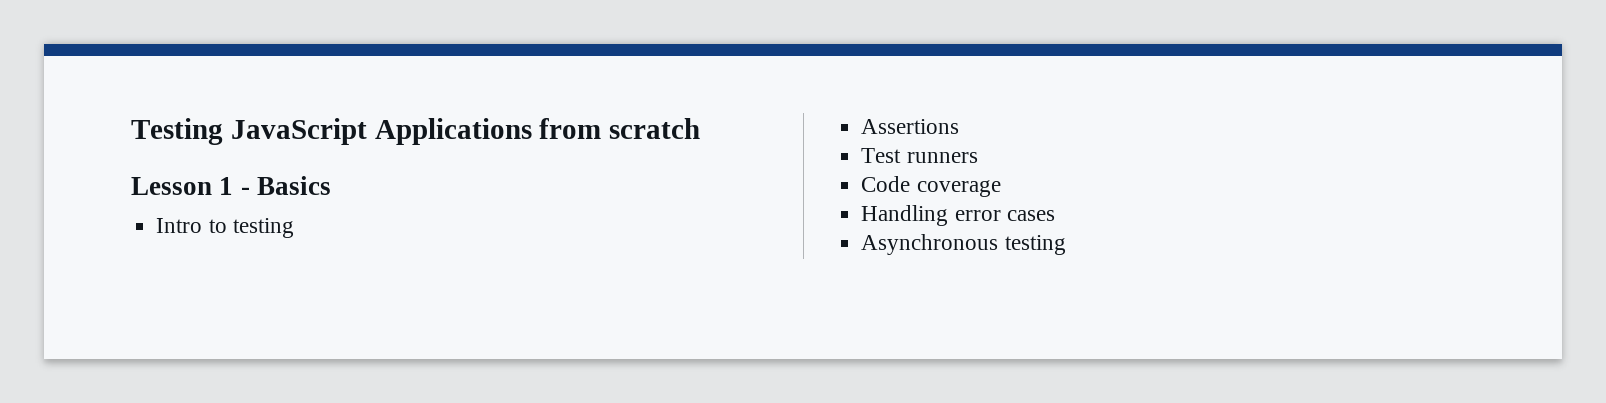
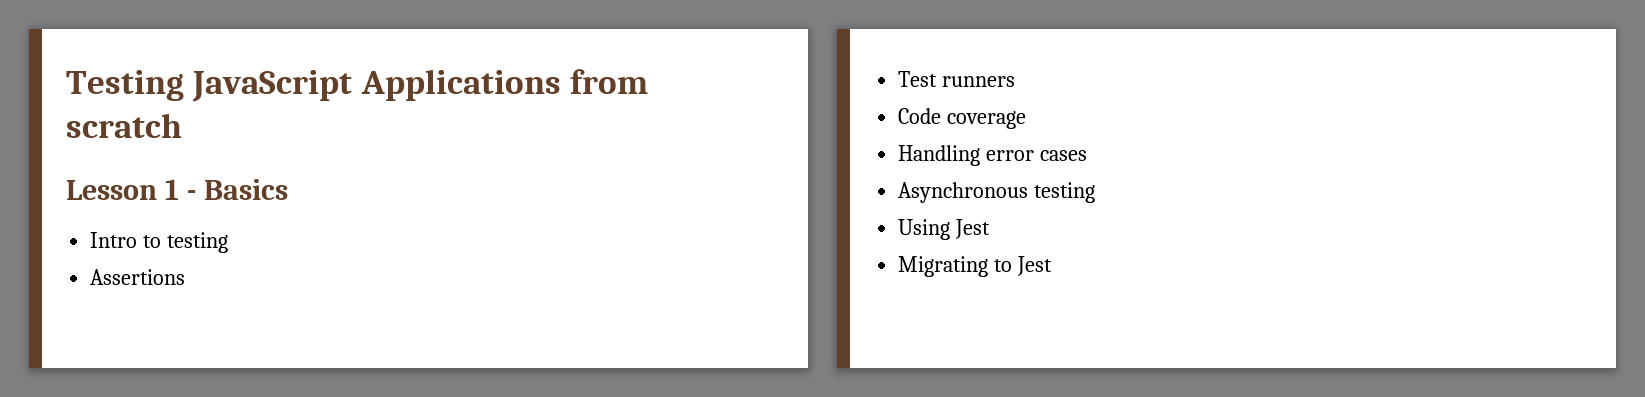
(1066, 245) none -> [898,219,991,240] [898,256,1053,277] // Using Jest // Migrating to Jest

